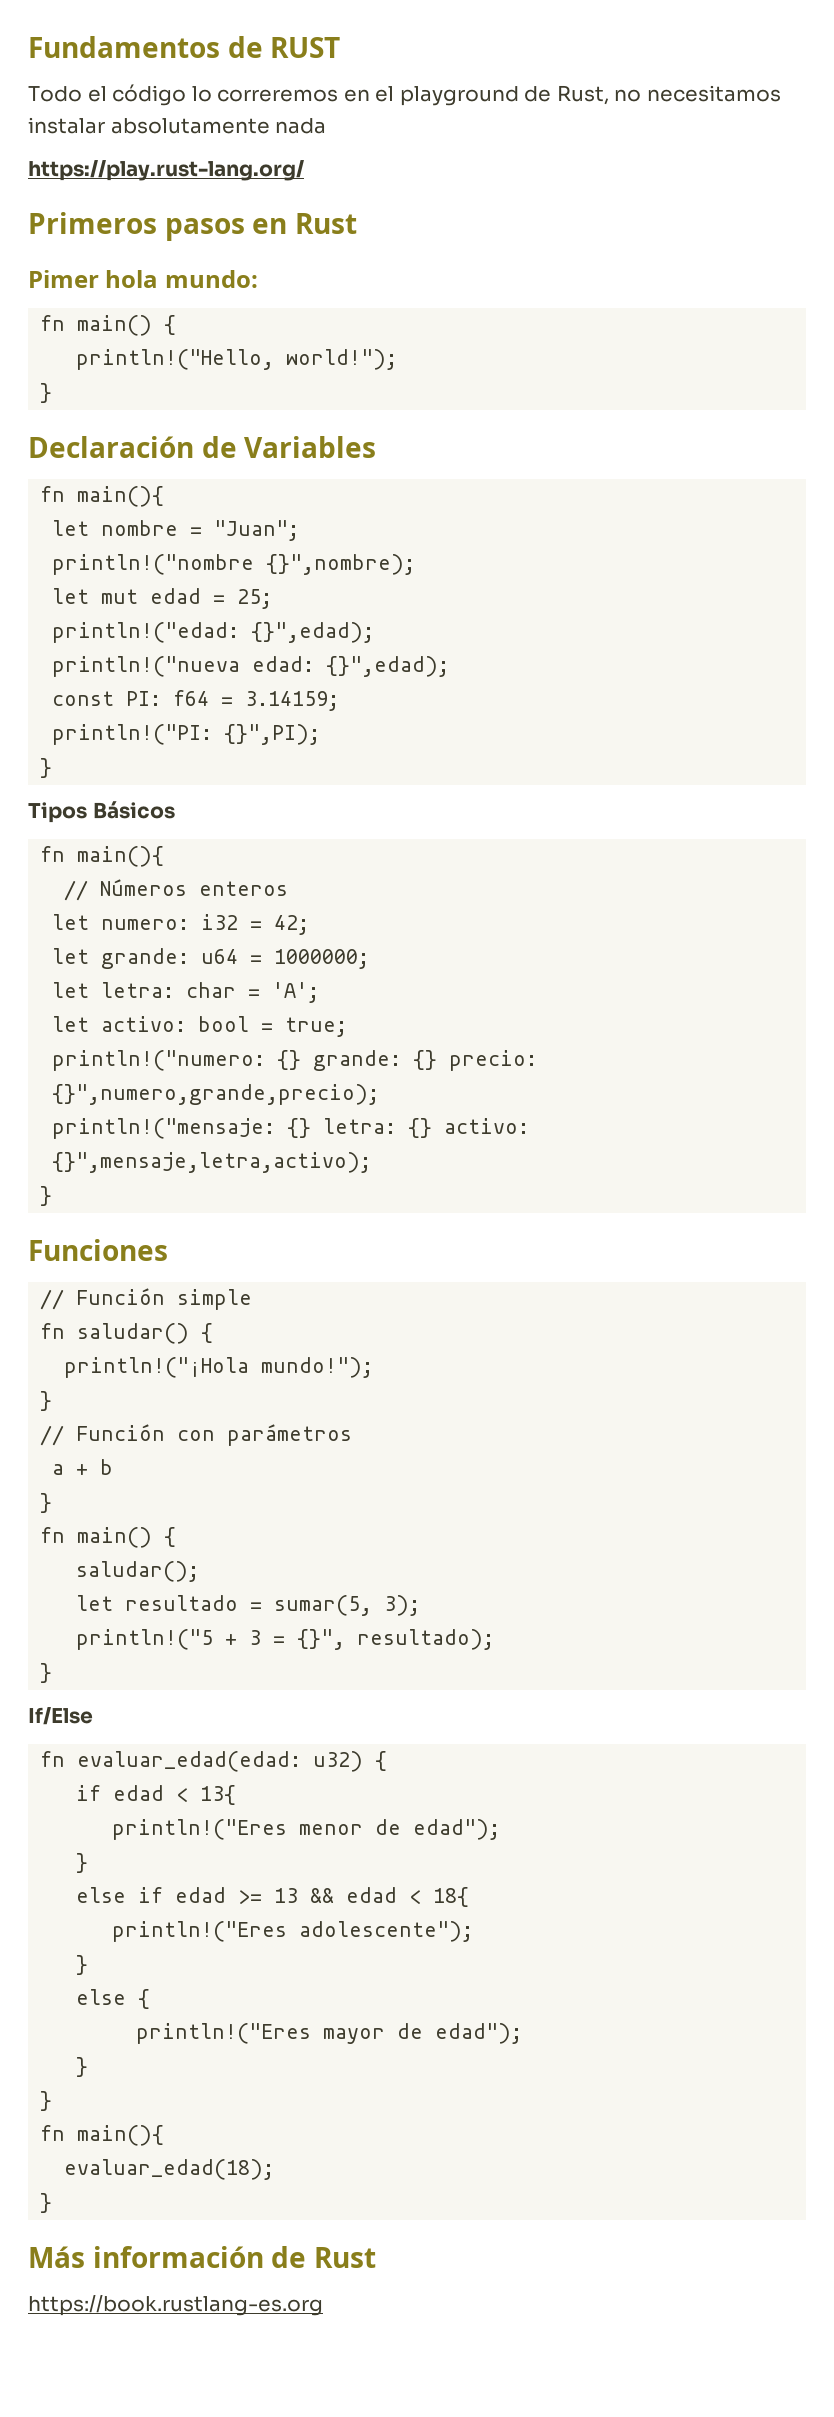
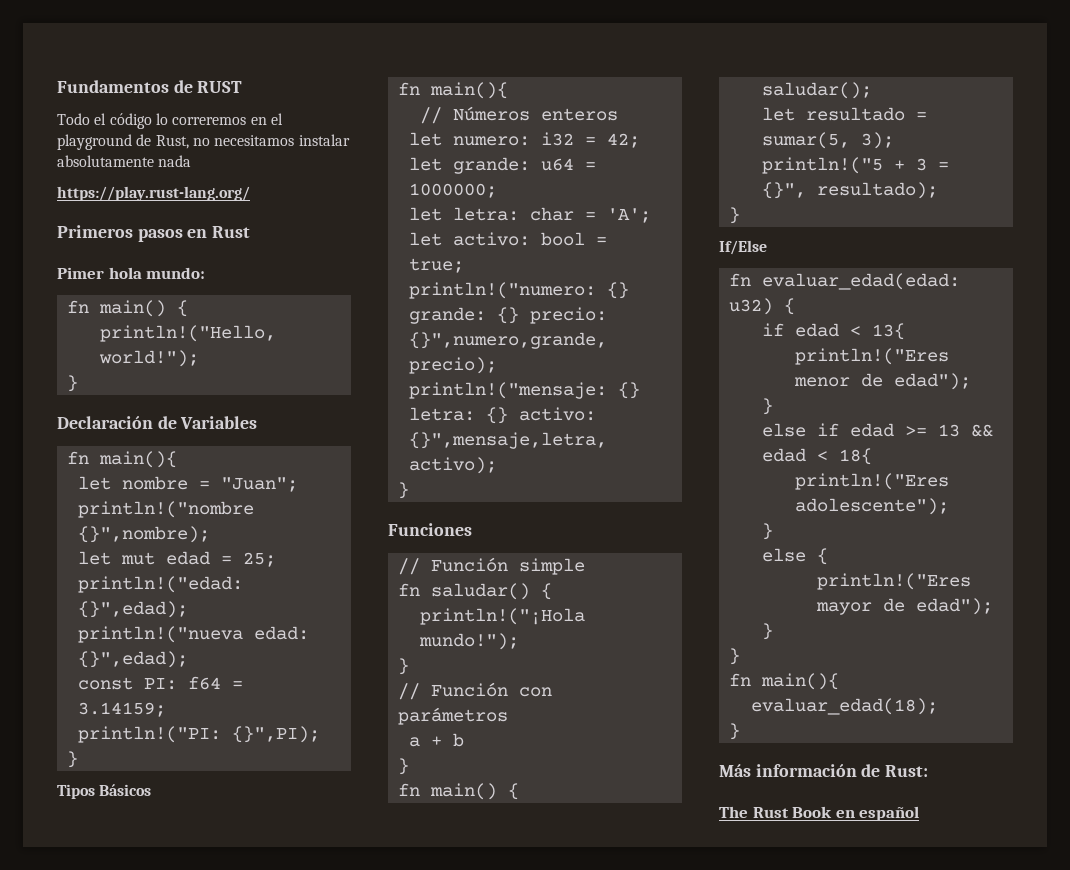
[313,2247,376,2268] [28,2295,323,2316] Rust // https://book.rustlang-es.org -> [885,765,929,777] [719,806,920,821] Rust: // The Rust Book en español

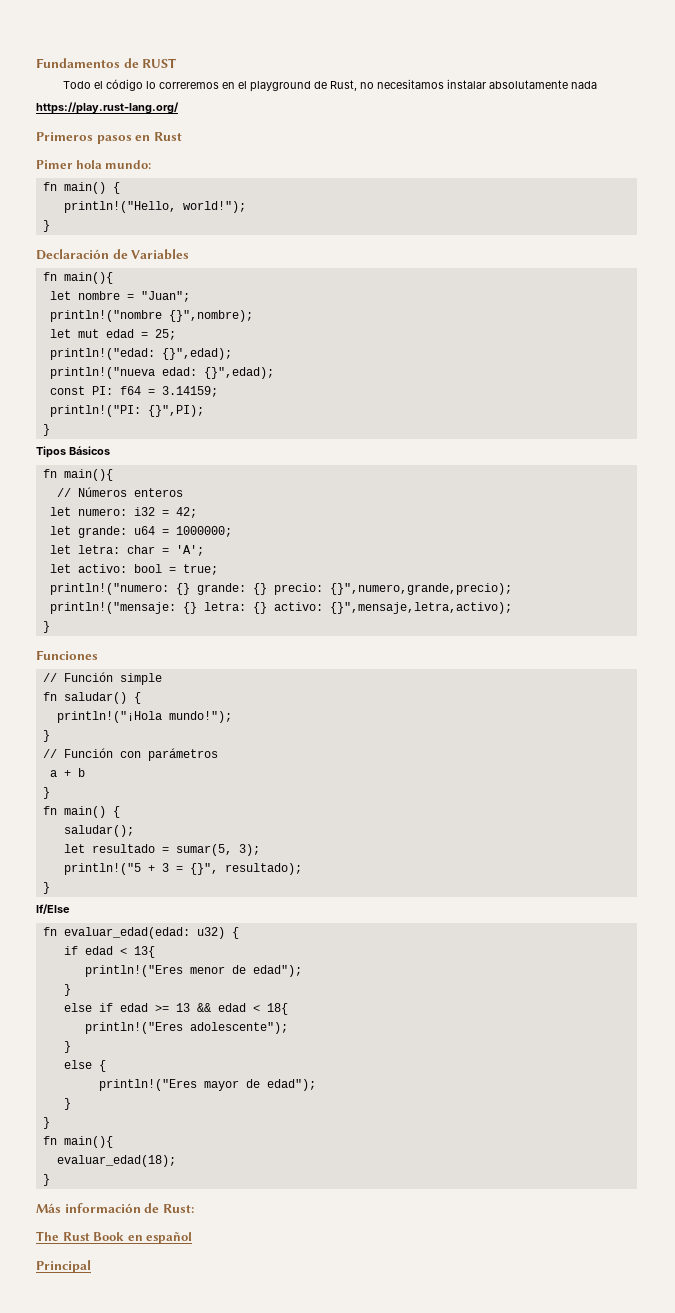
(920, 813) none -> [36,1260,91,1273] // Principal

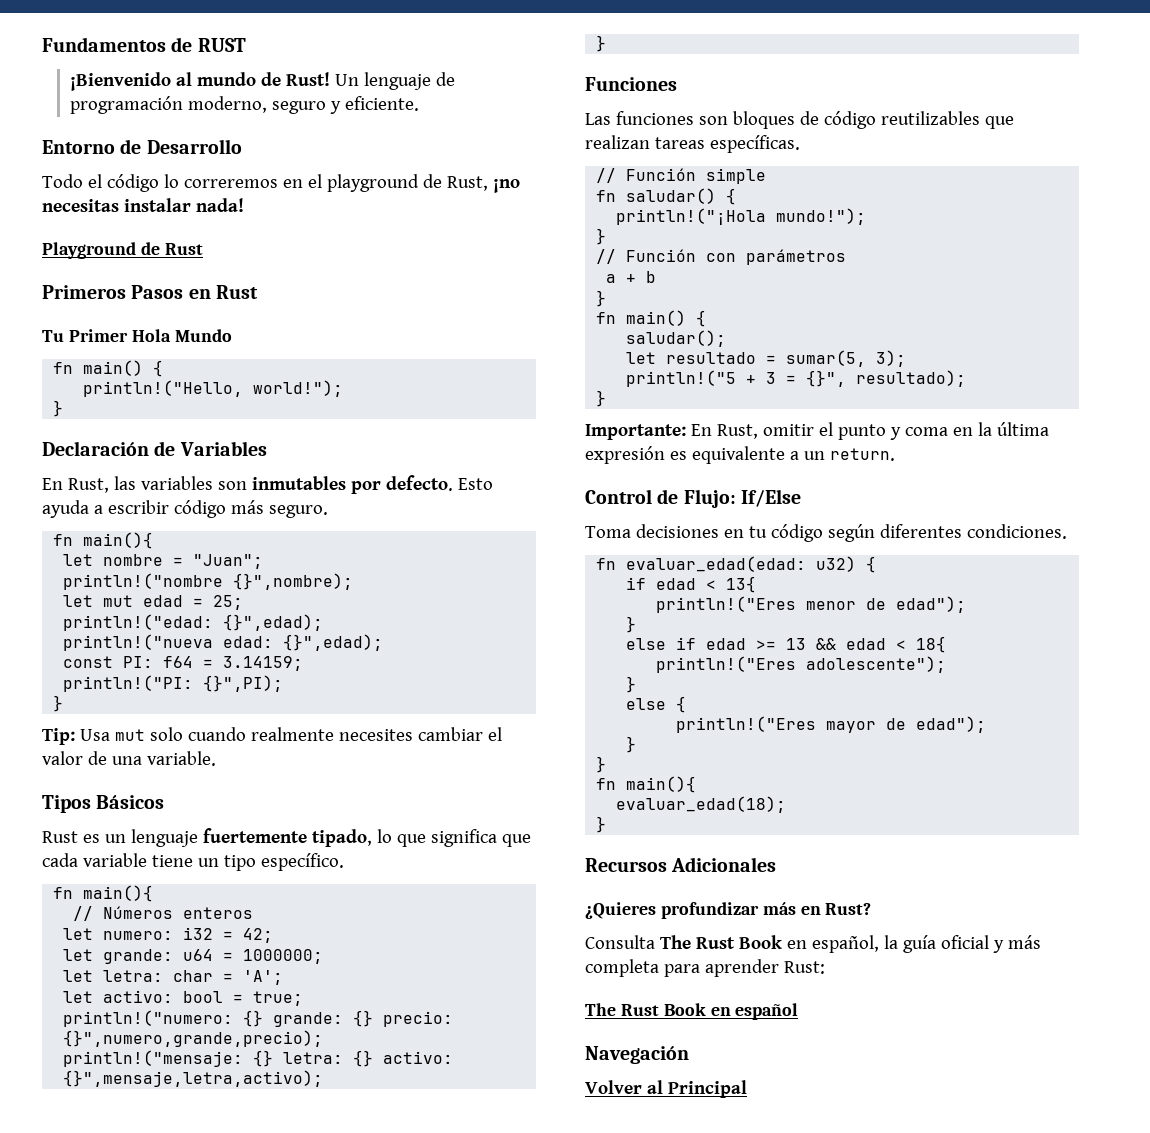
(177, 63) none -> [70,72,456,91] [70,96,420,114] [42,139,242,154] // ¡Bienvenido al mundo de Rust! Un lenguaje de programación moderno, seguro y eficiente. // Entorno de Desarrollo
[360,79,598,89] [36,102,179,114] no necesitamos instalar absolutamente nada // https://play.rust-lang.org/ -> [492,179,520,193] [42,198,244,212] [42,242,203,259] ¡no necesitas instalar nada! // Playground de Rust
[96,135,132,144] pasos -> [131,285,184,299] Pasos
[36,160,152,169] Pimer hola mundo: -> [42,329,232,342] Tu Primer Hola Mundo
(190, 254) none -> [42,475,493,494] [42,500,328,518] // En Rust, las variables son inmutables por defecto. Esto ayuda a escribir código más seguro.
[36,446,110,458] Tipos Básicos -> [42,727,502,745] [42,751,216,766] [42,795,165,813] [42,828,531,847] [42,853,344,871] Tip: Usa mut solo cuando realmente necesites cambiar el valor de una variable. // Tipos Básicos // Rust es un lenguaje fuertemente tipado, lo que significa que cada variable tiene un tipo específico.
(98, 655) none -> [585,111,1014,129] [585,135,800,153] // Las funciones son bloques de código reutilizables que realizan tareas específicas.
[36,904,70,914] If/Else -> [585,422,1049,440] [585,446,895,464] [585,489,801,508] [585,524,1067,542] Importante: En Rust, omitir el punto y coma en la última expresión es equivalente a un return. // Control de Flujo: If/Else // Toma decisiones en tu código según diferentes condiciones.
[36,1203,160,1213] Más información de -> [585,857,777,872] [585,902,872,919] [585,935,1041,953] [585,959,779,977] Recursos Adicionales // ¿Quieres profundizar más en Rust? // Consulta The Rust Book en español, la guía oficial y más completa para aprender
(193, 1238) none -> [585,1046,689,1064] [585,1080,663,1094] Navegación // Volver al

